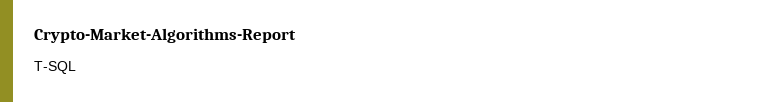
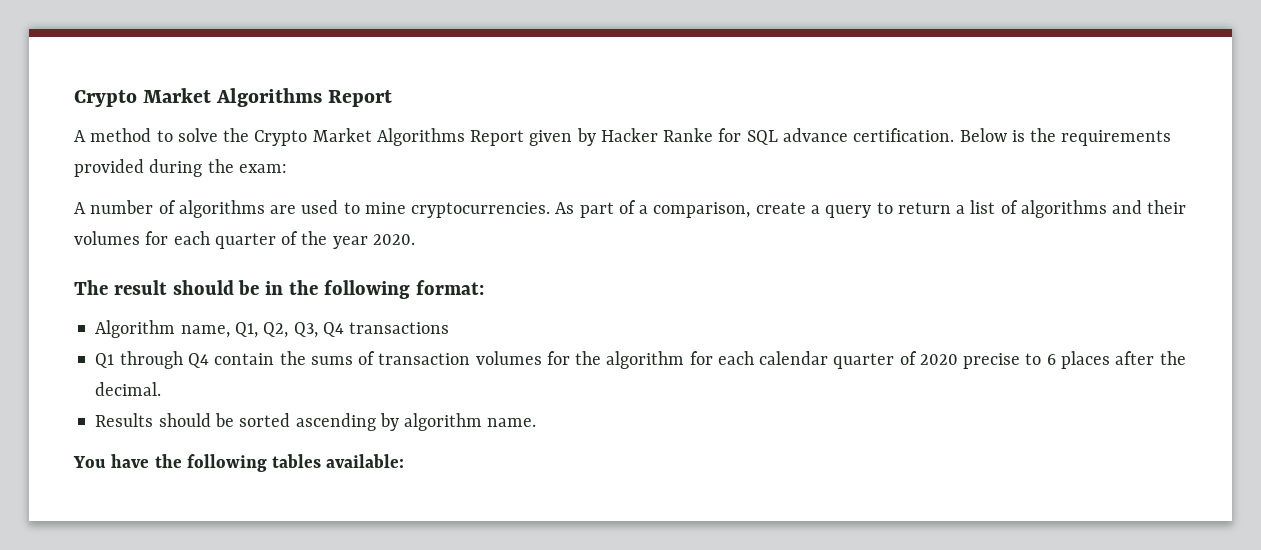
[34,28,296,43] [34,61,76,74] Crypto-Market-Algorithms-Report // T-SQL -> [74,88,393,107] [74,128,1172,146] [74,159,287,177] [74,200,1187,218] [74,231,415,249] [74,280,484,299] [95,320,450,338] [95,351,1186,369] [95,382,162,396] [95,413,537,431] [73,454,405,472] Crypto Market Algorithms Report // A method to solve the Crypto Market Algorithms Report given by Hacker Ranke for SQL advance certification. Below is the requirements provided during the exam: // A number of algorithms are used to mine cryptocurrencies. As part of a comparison, create a query to return a list of algorithms and their volumes for each quarter of the year 2020. // The result should be in the following format: // Algorithm name, Q1, Q2, Q3, Q4 transactions // Q1 through Q4 contain the sums of transaction volumes for the algorithm for each calendar quarter of 2020 precise to 6 places after the decimal. // Results should be sorted ascending by algorithm name. // You have the following tables available:

